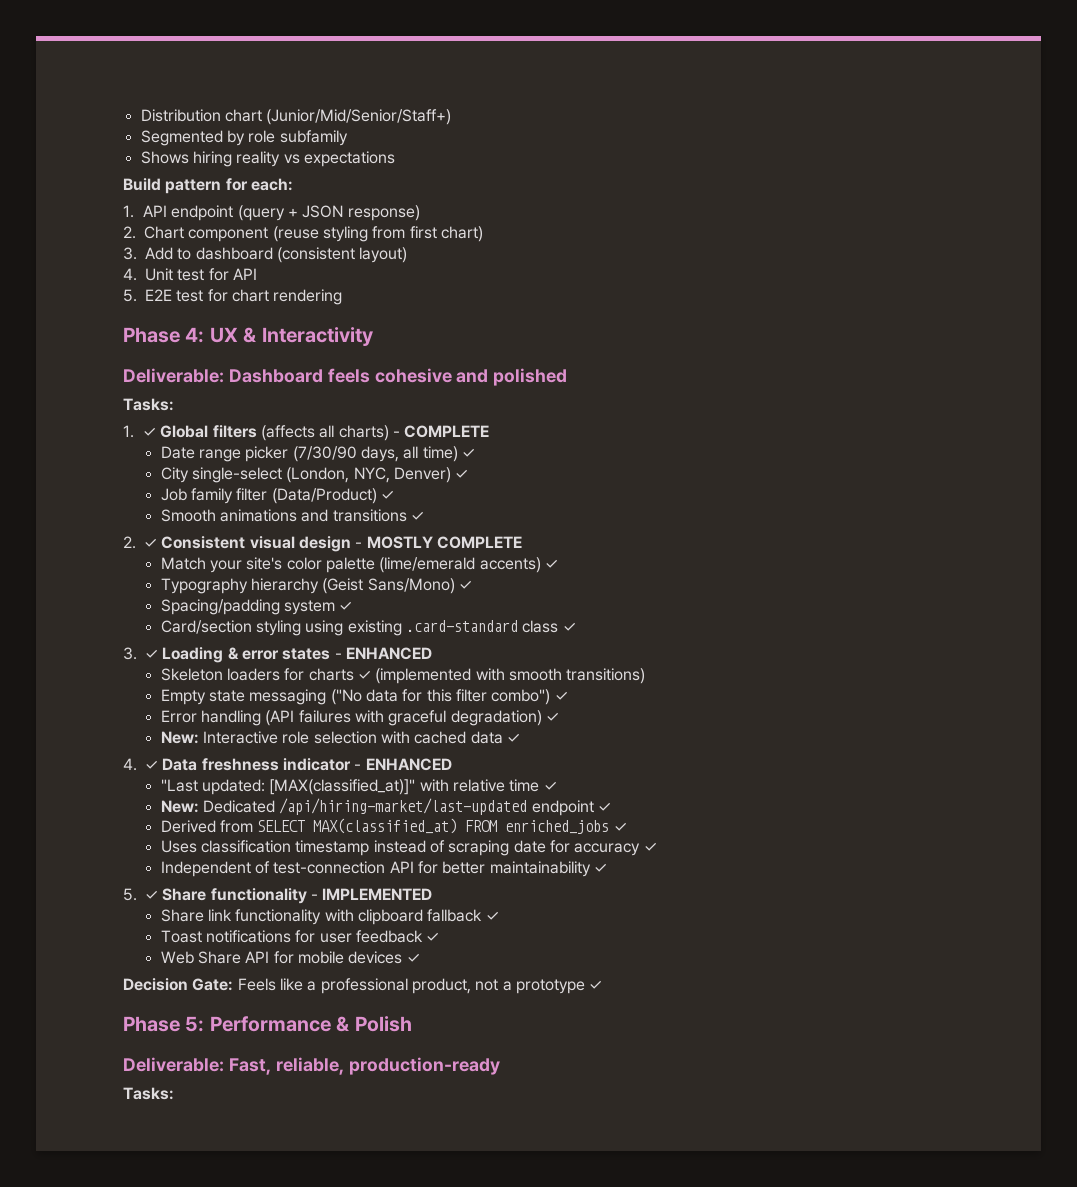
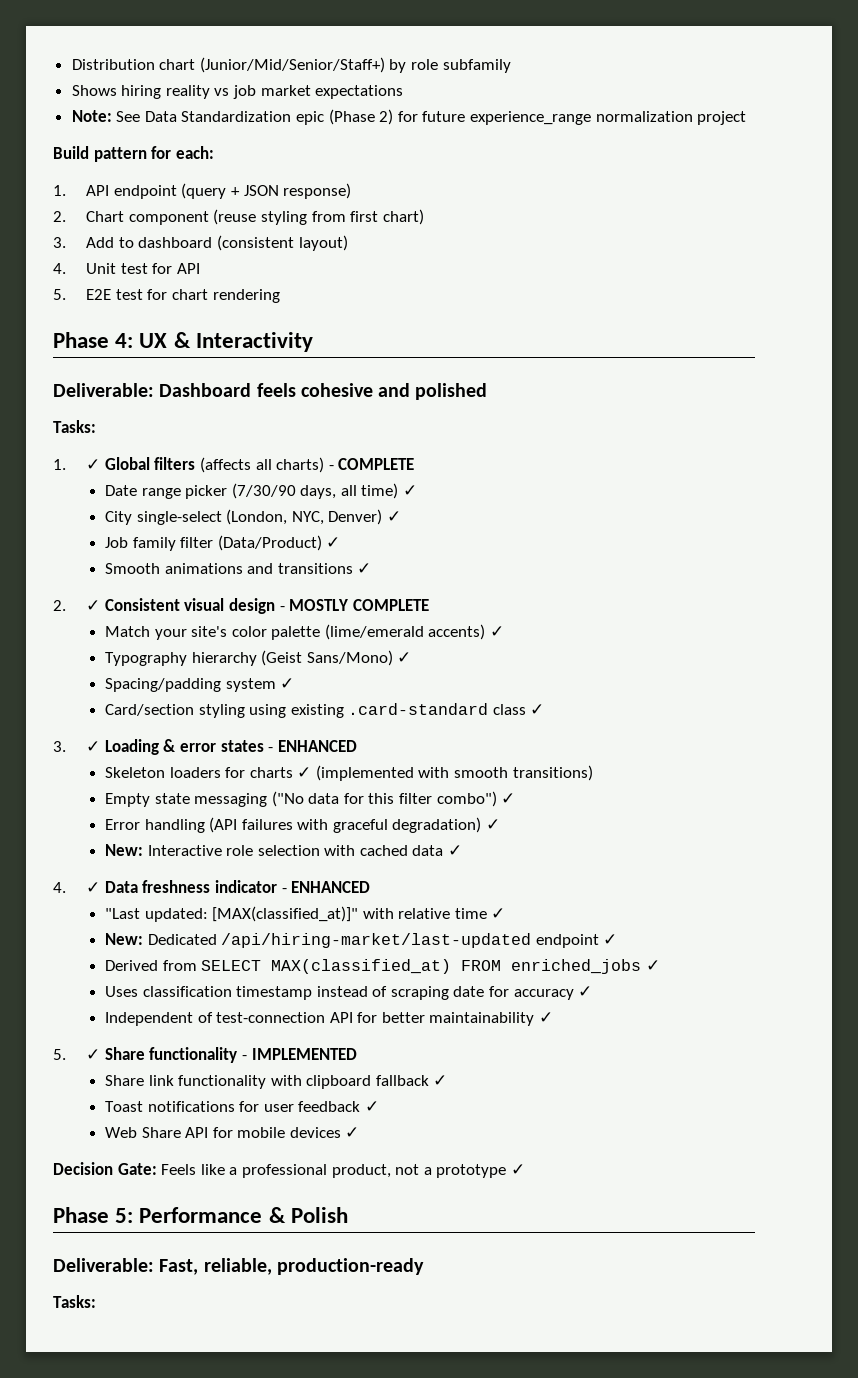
[140,130,223,146] // Segmented -> (385, 65) none
(300, 159) none -> [233,85,311,99] job market
(395, 159) none -> [71,109,747,125] // Note: See Data Standardization epic (Phase 2) for future experience_range normalization project

